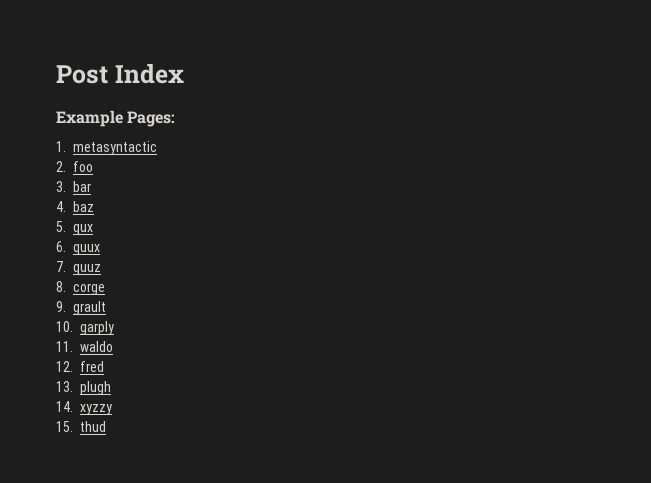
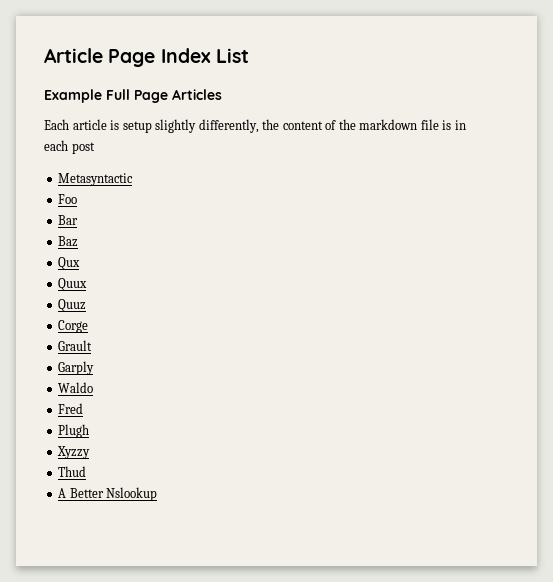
[56,65,108,84] Post -> [44,48,156,67] Article Page
(184, 73) none -> [215,48,249,63] List
[127,111,176,127] [56,141,157,155] [56,161,93,172] [56,181,91,192] [56,201,94,212] [56,221,93,235] [56,241,100,255] [56,261,101,275] [56,281,105,295] [56,301,106,315] [56,321,114,335] [56,341,113,352] [56,361,104,372] [56,381,111,395] [56,401,112,415] [56,421,106,432] Pages: // 1. metasyntactic // 2. foo // 3. bar // 4. baz // 5. qux // 6. quux // 7. quuz // 8. corge // 9. grault // 10. garply // 11. waldo // 12. fred // 13. plugh // 14. xyzzy // 15. thud -> [106,89,222,103] [44,119,466,133] [44,140,95,154] [58,173,134,186] [58,194,78,204] [58,215,79,225] [58,236,79,247] [58,257,81,270] [58,278,88,291] [58,299,87,312] [58,320,89,333] [58,340,93,351] [58,361,95,375] [58,382,94,393] [58,403,84,414] [58,424,90,438] [57,446,91,459] [58,466,87,477] [58,487,158,501] Full Page Articles // Each article is setup slightly differently, the content of the markdown file is in each post // Metasyntactic // Foo // Bar // Baz // Qux // Quux // Quuz // Corge // Grault // Garply // Waldo // Fred // Plugh // Xyzzy // Thud // A Better Nslookup

